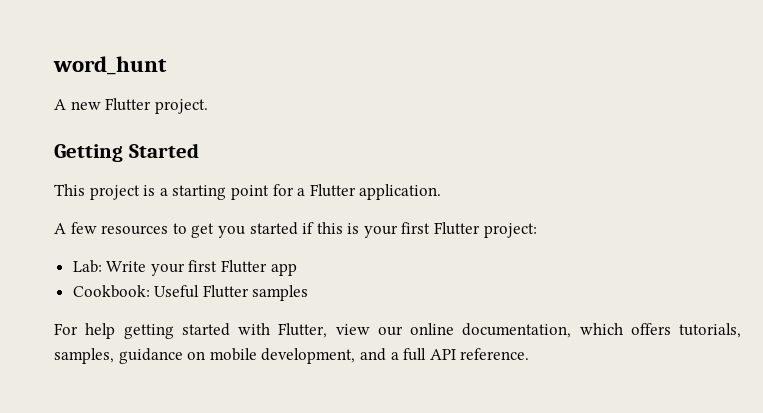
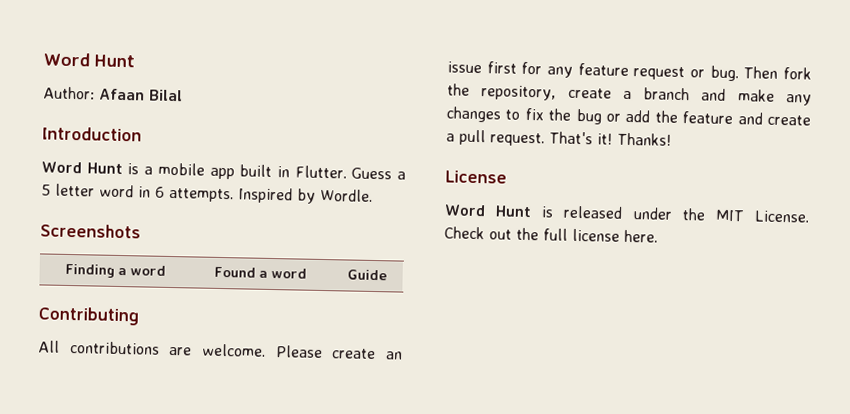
[53,56,167,75] [54,98,208,114] [54,143,199,162] [54,184,442,200] [54,222,537,238] [72,260,297,276] [72,285,309,301] [54,323,741,339] [54,348,530,364] word_hunt // A new Flutter project. // Getting Started // This project is a starting point for a Flutter application. // A few resources to get you started if this is your first Flutter project: // Lab: Write your first Flutter app // Cookbook: Useful Flutter samples // For help getting started with Flutter, view our online documentation, which offers tutorials, samples, guidance on mobile development, and a full API reference. -> [43,52,135,68] [43,86,183,102] [42,126,142,142] [41,161,406,180] [41,183,373,204] [40,223,141,239] [64,263,166,278] [214,266,307,279] [347,269,387,281] [38,306,139,326] [38,340,403,360] [447,61,812,82] [447,83,812,106] [446,106,811,126] [446,129,672,147] [445,170,507,184] [444,204,809,223] [444,226,658,243] Word Hunt // Author: Afaan Bilal // Introduction // Word Hunt is a mobile app built in Flutter. Guess a 5 letter word in 6 attempts. Inspired by Wordle. // Screenshots // Finding a word | Found a word | Guide // Contributing // All contributions are welcome. Please create an issue first for any feature request or bug. Then fork the repository, create a branch and make any changes to fix the bug or add the feature and create a pull request. That's it! Thanks! // License // Word Hunt is released under the MIT License. Check out the full license here.

